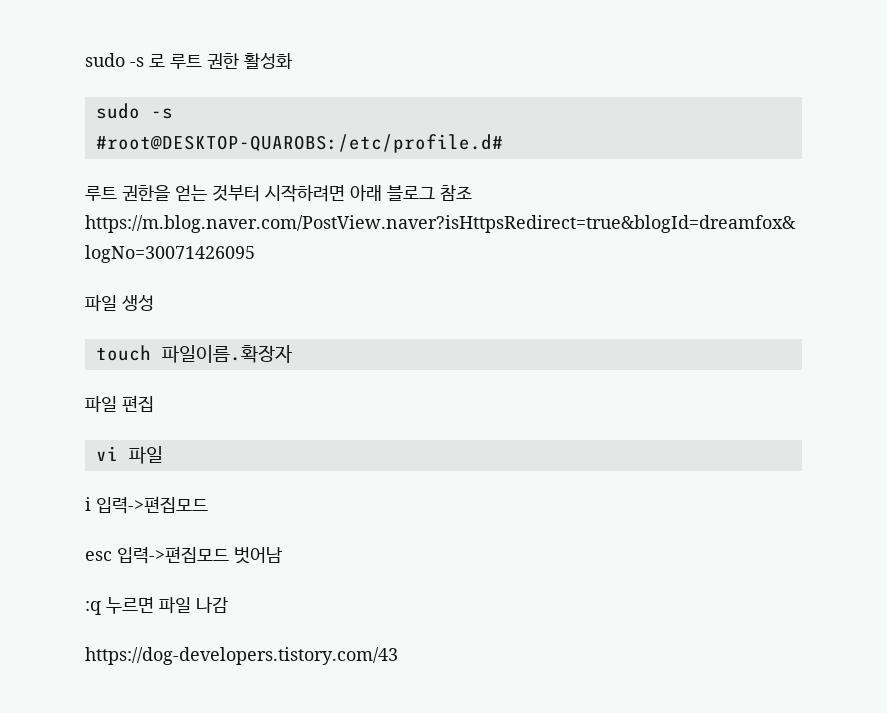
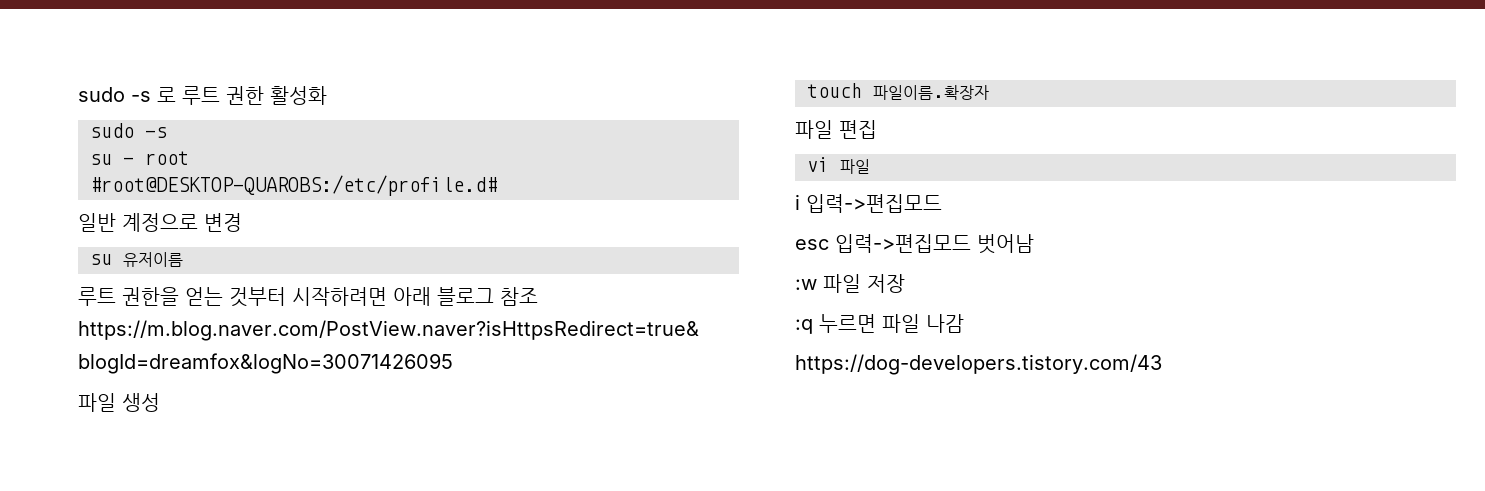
[95,134,503,153] #root@DESKTOP-QUAROBS:/etc/profile.d# -> [90,151,189,165] [90,175,497,196] [78,213,242,232] [90,252,183,267] su - root // #root@DESKTOP-QUAROBS:/etc/profile.d# // 일반 계정으로 변경 // su 유저이름
(282, 555) none -> [795,274,905,293] // :w 파일 저장

